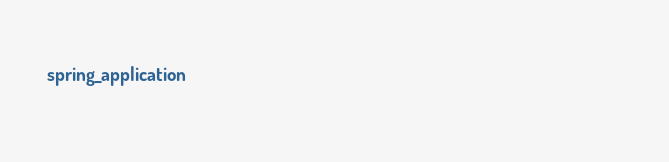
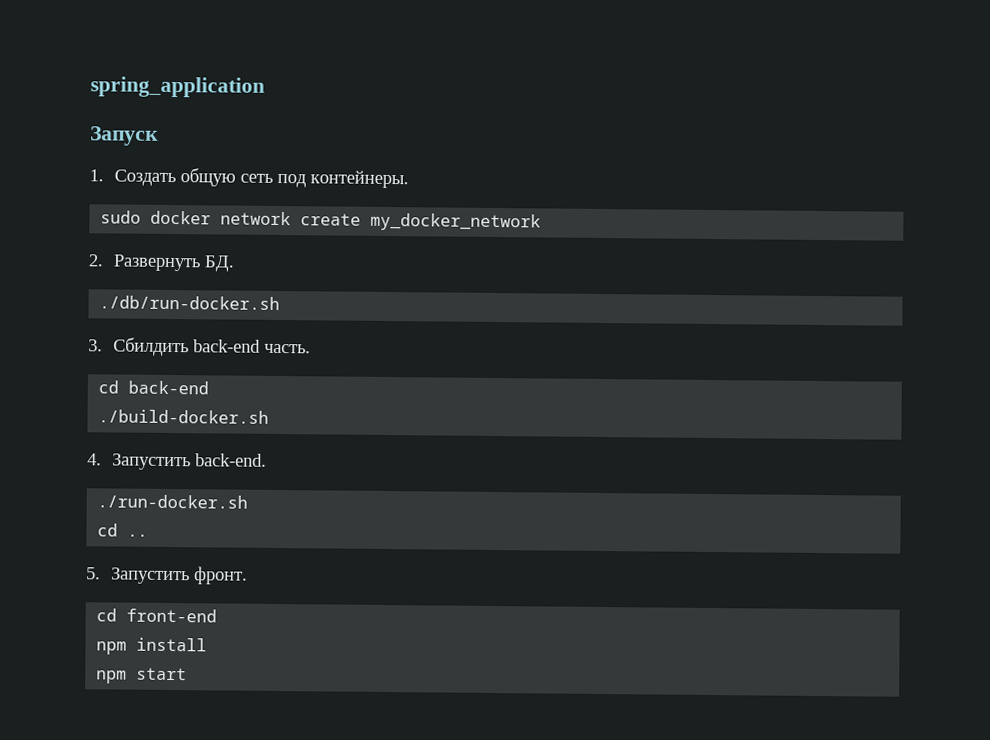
(186, 76) none -> [90,126,159,146] [89,168,410,189] [100,210,542,232] [88,254,236,272] [99,295,281,311] [88,337,312,357] [98,380,210,395] [98,409,270,424] [87,453,268,471] [97,494,249,509] [97,523,149,537] [86,566,249,585] [96,608,218,623] [96,637,208,655] [96,667,188,684] // Запуск // 1. Создать общую сеть под контейнеры. // sudo docker network create my_docker_network // 2. Развернуть БД. // ./db/run-docker.sh // 3. Сбилдить back-end часть. // cd back-end // ./build-docker.sh // 4. Запустить back-end. // ./run-docker.sh // cd .. // 5. Запустить фронт. // cd front-end // npm install // npm start

